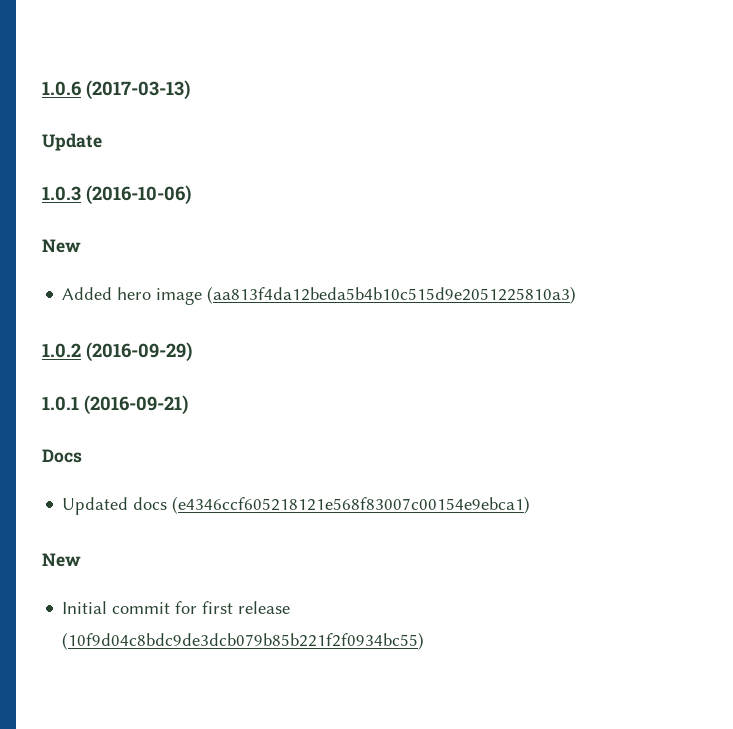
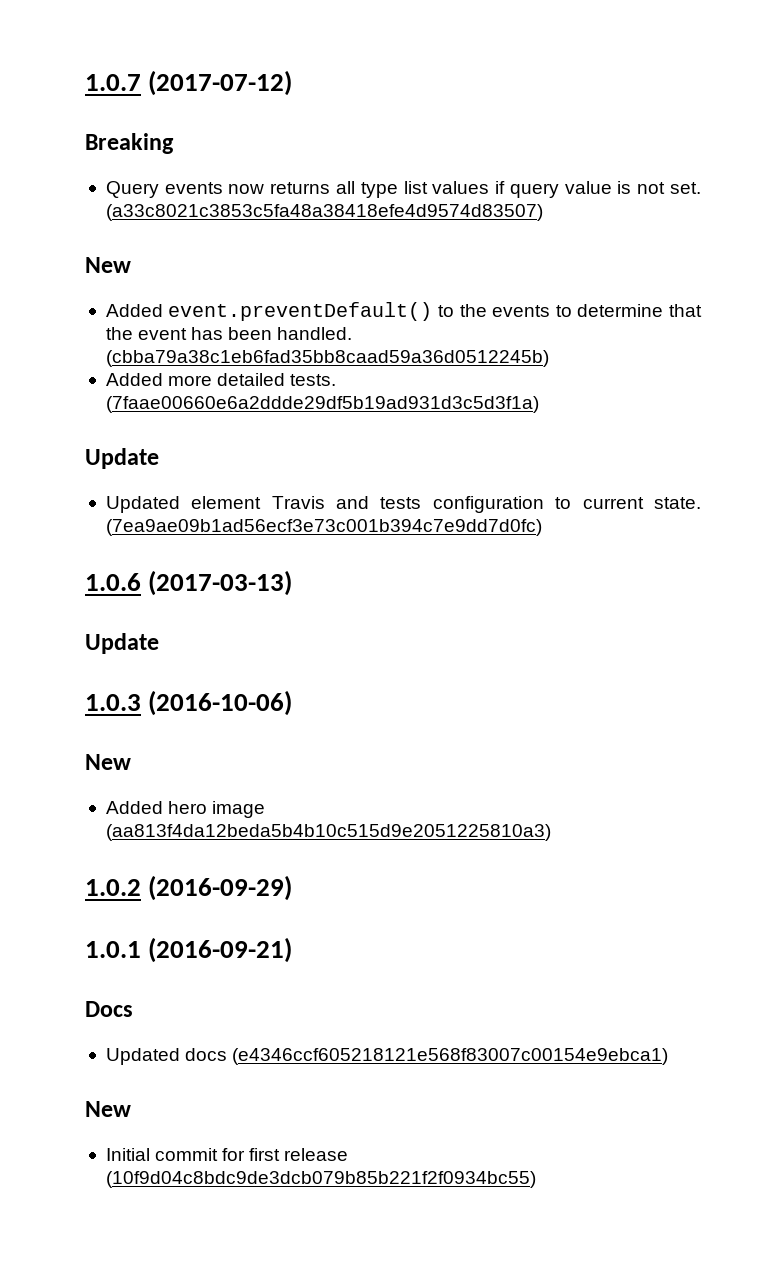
(42, 88) none -> [85,70,293,96] [85,133,174,154] [105,181,701,198] [105,204,543,221] [85,257,131,273] [105,302,702,321] [105,327,353,340] [105,350,549,367] [105,373,337,386] [105,396,539,413] [85,448,159,469] [105,496,701,513] [105,519,542,536] 1.0.7 (2017-07-12) // Breaking // Query events now returns all type list values if query value is not set. (a33c8021c3853c5fa48a38418efe4d9574d83507) // New // Added event.preventDefault() to the events to determine that the event has been handled. (cbba79a38c1eb6fad35bb8caad59a36d0512245b) // Added more detailed tests. (7faae00660e6a2ddde29df5b19ad931d3c5d3f1a) // Update // Updated element Travis and tests configuration to current state. (7ea9ae09b1ad56ecf3e73c001b394c7e9dd7d0fc) //

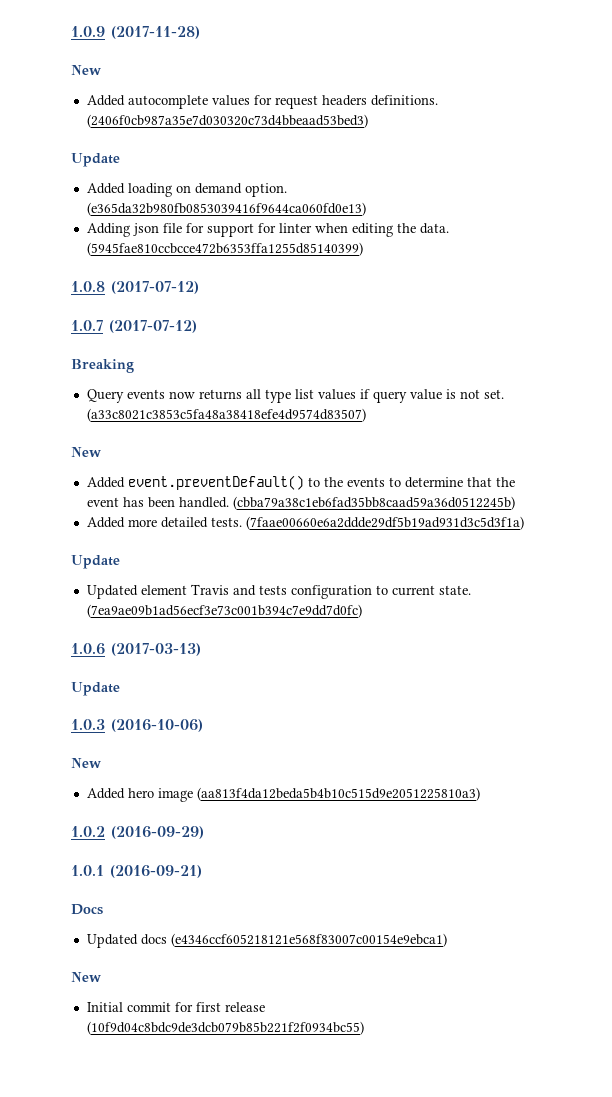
(85, 82) none -> [71,26,200,39] [71,65,101,75] [86,95,438,109] [86,114,368,128] [71,153,120,167] [86,183,287,197] [86,202,366,216] [86,223,449,237] [86,242,363,256] [71,281,199,294] 1.0.9 (2017-11-28) // New // Added autocomplete values for request headers definitions. (2406f0cb987a35e7d030320c73d4bbeaad53bed3) // Update // Added loading on demand option. (e365da32b980fb0853039416f9644ca060fd0e13) // Adding json file for support for linter when editing the data. (5945fae810ccbcce472b6353ffa1255d85140399) // 1.0.8 (2017-07-12) //

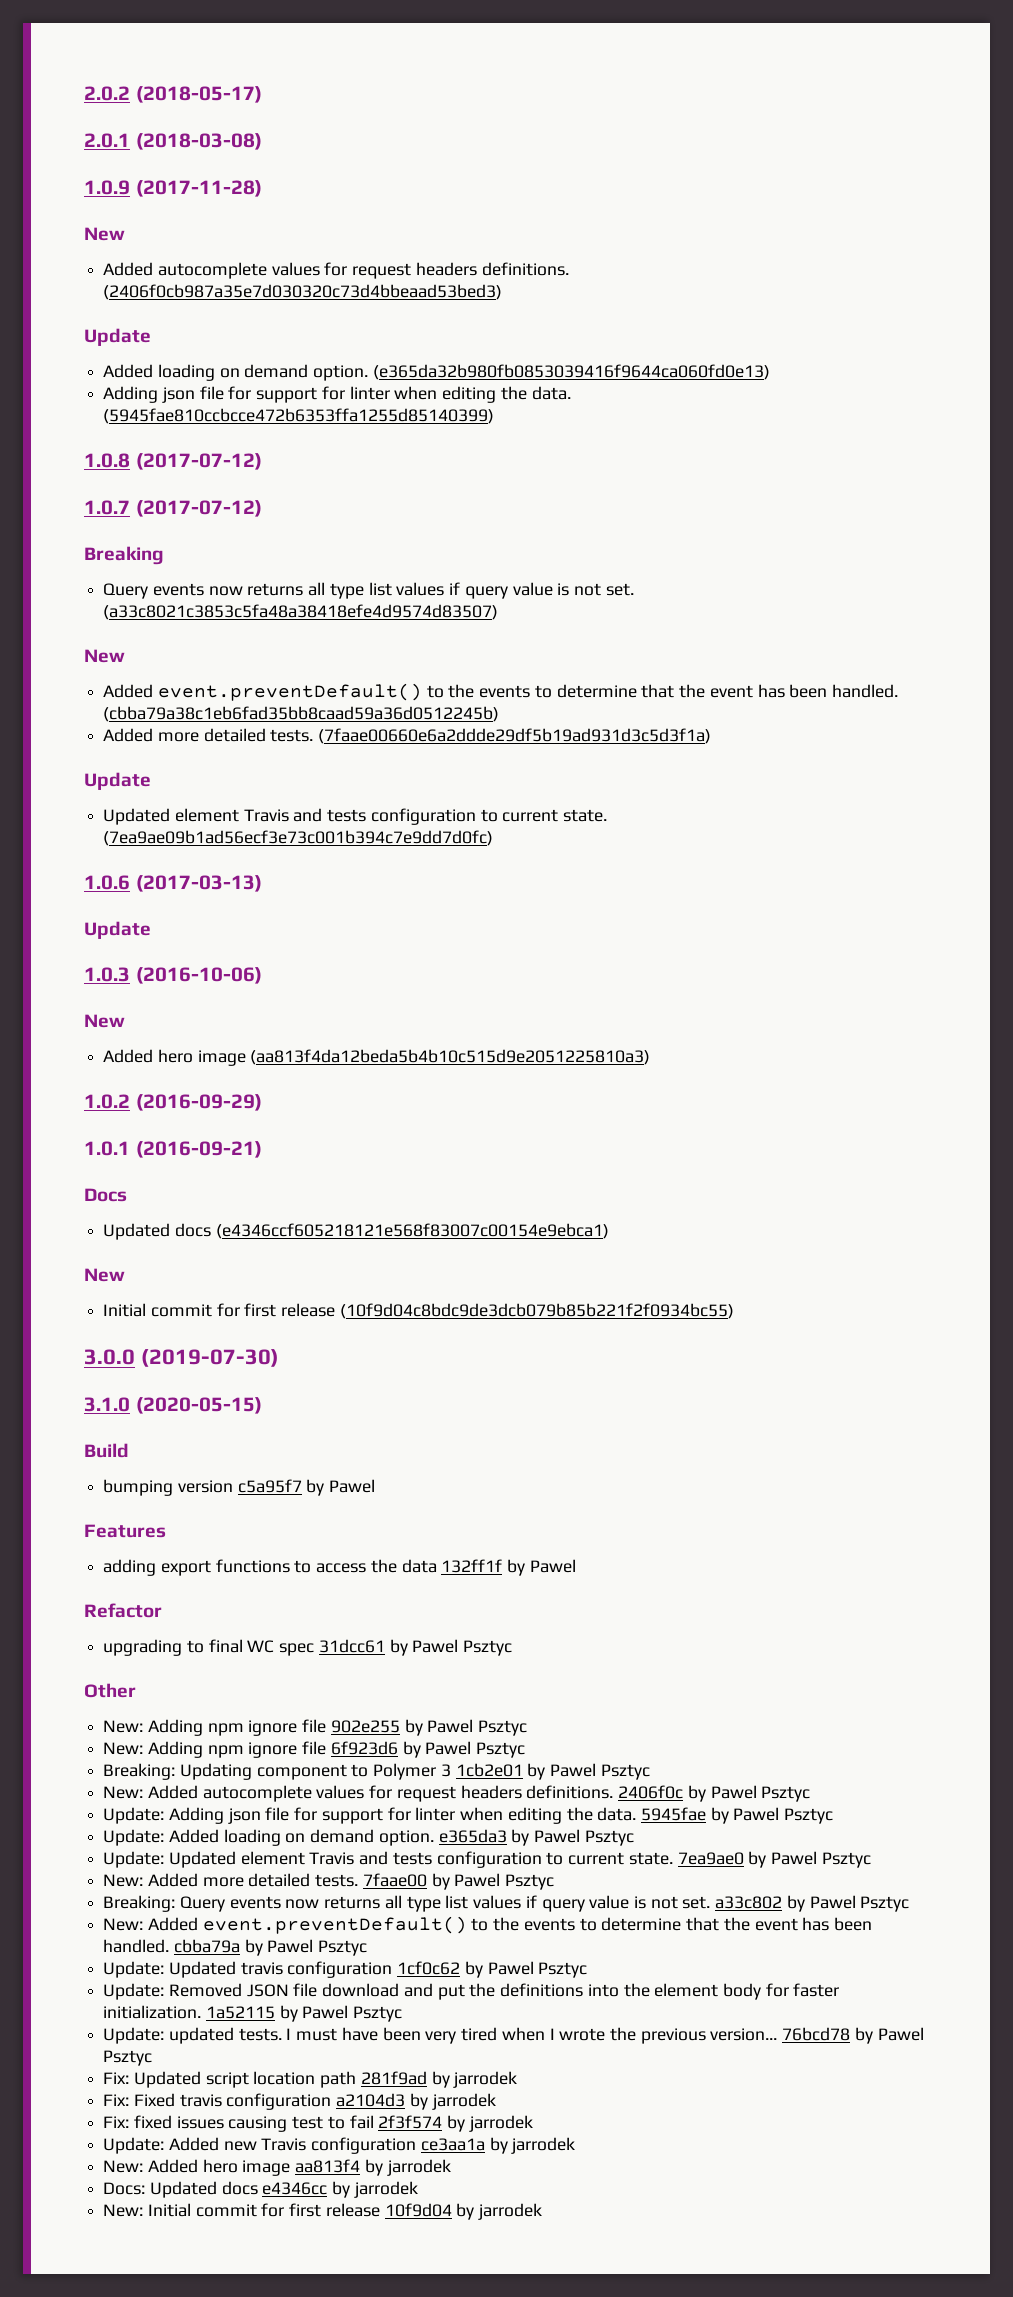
(71, 31) none -> [84,86,262,103] [84,133,262,150] 2.0.2 (2018-05-17) // 2.0.1 (2018-03-08) //
(364, 1028) none -> [84,1349,279,1367] [84,1397,262,1414] [84,1443,129,1458] [103,1479,376,1496] [84,1524,166,1538] [103,1559,576,1576] [84,1603,162,1618] [103,1639,513,1656] [84,1683,136,1698] [103,1719,528,1736] [103,1741,526,1758] [103,1763,650,1780] [103,1785,811,1802] [103,1807,834,1824] [103,1829,634,1846] [103,1851,871,1868] [103,1873,555,1890] [103,1895,910,1912] [103,1916,872,1934] [103,1939,368,1956] [103,1961,588,1978] [103,1983,840,2000] [103,2005,403,2022] [103,2027,924,2044] [103,2050,153,2066] [103,2071,518,2088] [103,2093,496,2110] [103,2115,533,2132] [103,2137,576,2154] [103,2159,451,2176] [103,2181,418,2198] [103,2203,543,2220] // 3.0.0 (2019-07-30) // 3.1.0 (2020-05-15) // Build // bumping version c5a95f7 by Pawel // Features // adding export functions to access the data 132ff1f by Pawel // Refactor // upgrading to final WC spec 31dcc61 by Pawel Psztyc // Other // New: Adding npm ignore file 902e255 by Pawel Psztyc // New: Adding npm ignore file 6f923d6 by Pawel Psztyc // Breaking: Updating component to Polymer 3 1cb2e01 by Pawel Psztyc // New: Added autocomplete values for request headers definitions. 2406f0c by Pawel Psztyc // Update: Adding json file for support for linter when editing the data. 5945fae by Pawel Psztyc // Update: Added loading on demand option. e365da3 by Pawel Psztyc // Update: Updated element Travis and tests configuration to current state. 7ea9ae0 by Pawel Psztyc // New: Added more detailed tests. 7faae00 by Pawel Psztyc // Breaking: Query events now returns all type list values if query value is not set. a33c802 by Pawel Psztyc // New: Added event.preventDefault() to the events to determine that the event has been handled. cbba79a by Pawel Psztyc // Update: Updated travis configuration 1cf0c62 by Pawel Psztyc // Update: Removed JSON file download and put the definitions into the element body for faster initialization. 1a52115 by Pawel Psztyc // Update: updated tests. I must have been very tired when I wrote the previous version... 76bcd78 by Pawel Psztyc // Fix: Updated script location path 281f9ad by jarrodek // Fix: Fixed travis configuration a2104d3 by jarrodek // Fix: fixed issues causing test to fail 2f3f574 by jarrodek // Update: Added new Travis configuration ce3aa1a by jarrodek // New: Added hero image aa813f4 by jarrodek // Docs: Updated docs e4346cc by jarrodek // New: Initial commit for first release 10f9d04 by jarrodek

